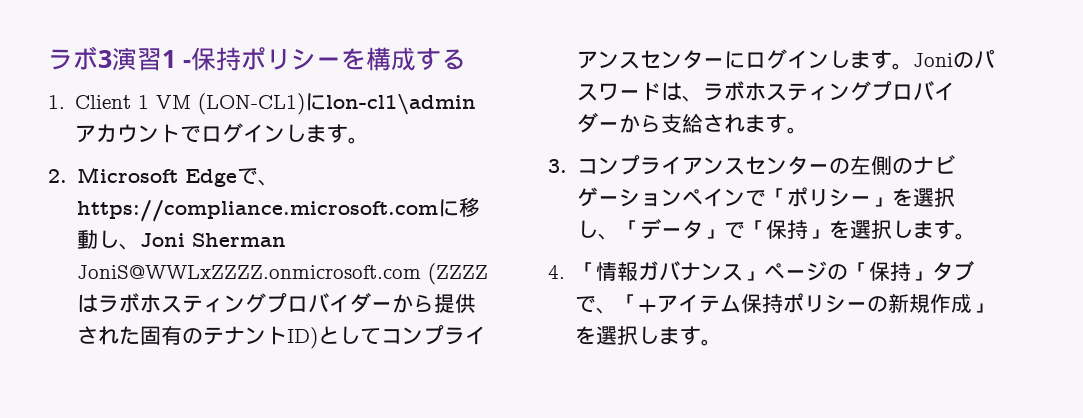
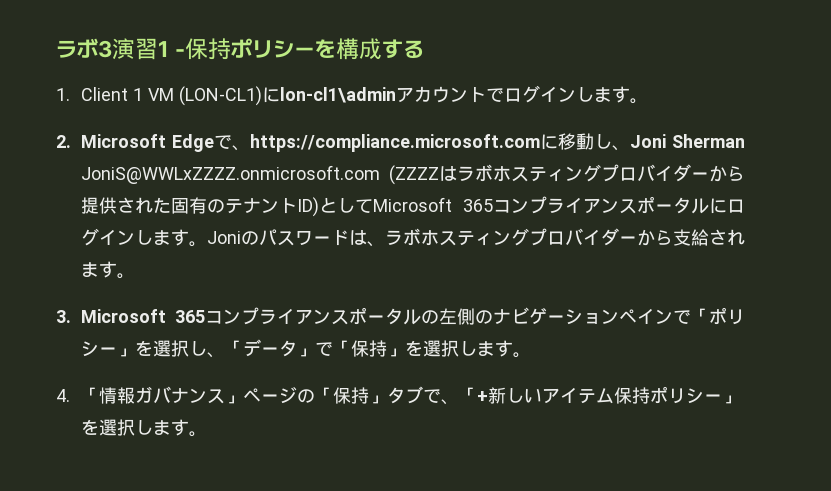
[381,325,487,345] [577,50,725,69] コンプライアンスセンター -> [372,196,709,214] Microsoft 365コンプライアンスポータル
[577,155,830,175] コンプライアンスセンター -> [80,307,421,325] Microsoft 365コンプライアンスポータル
(658, 306) none -> [487,387,542,404] 新しい
[867,293,973,313] の新規作成 -> (722, 398) none

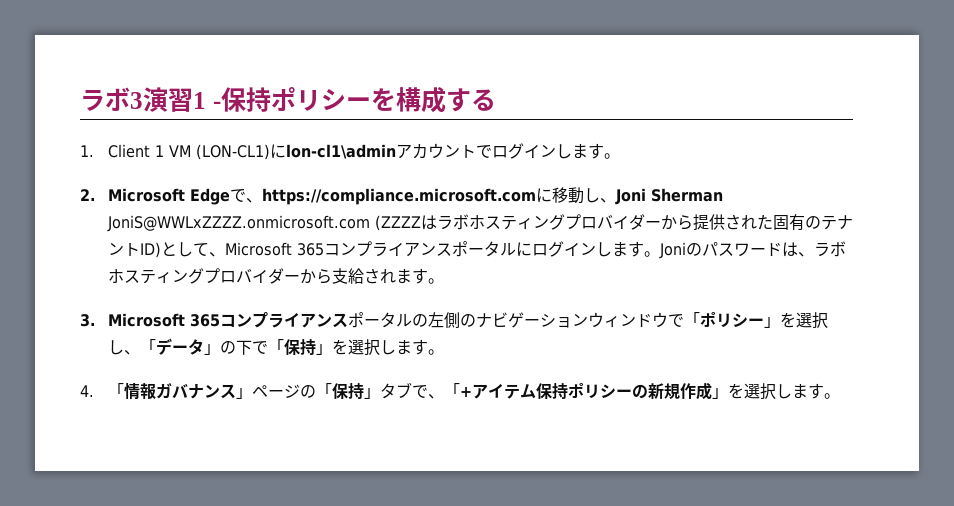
(373, 206) none -> [208,252,225,257] 、
[619,308,673,324] ペイン -> [587,312,668,328] ウィンドウ
(315, 352) none -> [219,340,252,355] の下
[487,387,542,404] 新しい -> (472, 391) none
(722, 398) none -> [631,382,712,400] の新規作成

